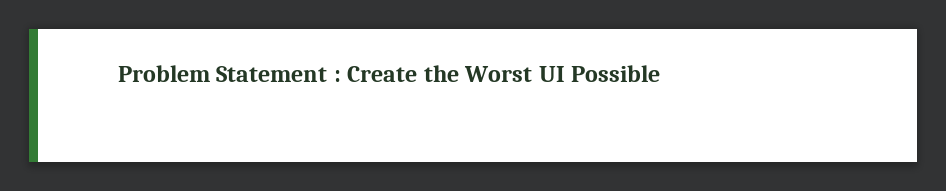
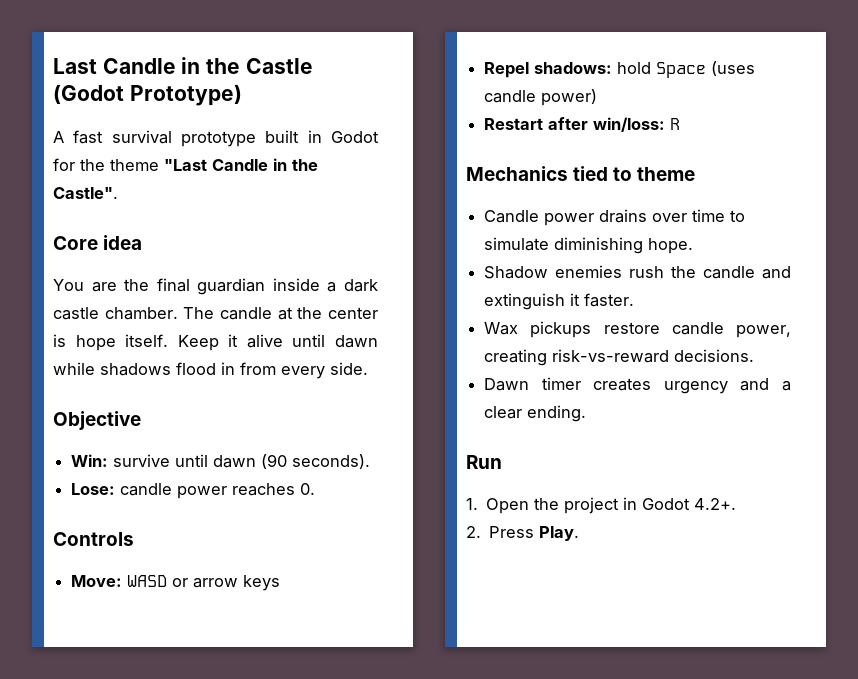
[118,65,661,82] Problem Statement : Create the Worst UI Possible -> [53,57,313,74] [53,84,242,106] [53,130,379,147] [53,158,318,171] [53,187,118,199] [53,235,143,250] [53,278,378,295] [53,307,378,320] [53,334,378,351] [53,362,368,379] [53,411,141,430] [71,454,371,469] [71,483,316,499] [53,532,134,546] [71,575,281,591] [484,61,756,78] [484,89,598,106] [484,117,681,132] [466,166,696,181] [484,209,746,226] [484,237,694,254] [484,265,791,279] [484,293,635,310] [484,321,791,338] [484,349,755,366] [484,377,791,394] [484,405,587,422] [466,455,502,469] [466,497,737,514] [466,526,580,541] Last Candle in the Castle (Godot Prototype) // A fast survival prototype built in Godot for the theme "Last Candle in the Castle". // Core idea // You are the final guardian inside a dark castle chamber. The candle at the center is hope itself. Keep it alive until dawn while shadows flood in from every side. // Objective // Win: survive until dawn (90 seconds). // Lose: candle power reaches 0. // Controls // Move: WASD or arrow keys // Repel shadows: hold Space (uses candle power) // Restart after win/loss: R // Mechanics tied to theme // Candle power drains over time to simulate diminishing hope. // Shadow enemies rush the candle and extinguish it faster. // Wax pickups restore candle power, creating risk-vs-reward decisions. // Dawn timer creates urgency and a clear ending. // Run // 1. Open the project in Godot 4.2+. // 2. Press Play.

